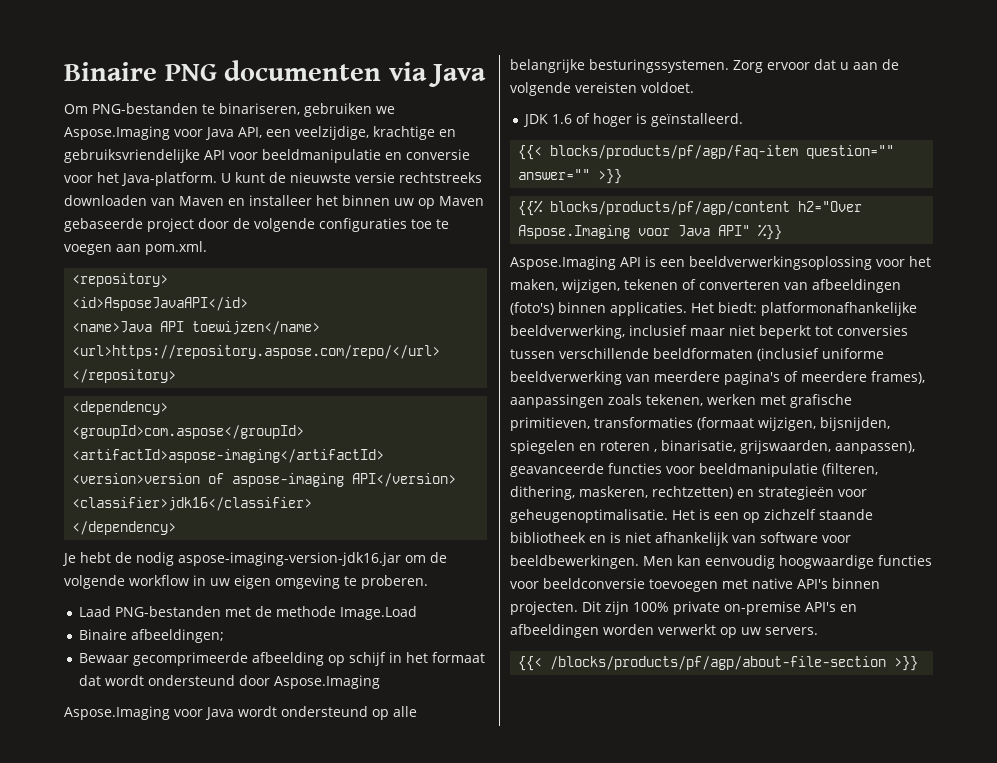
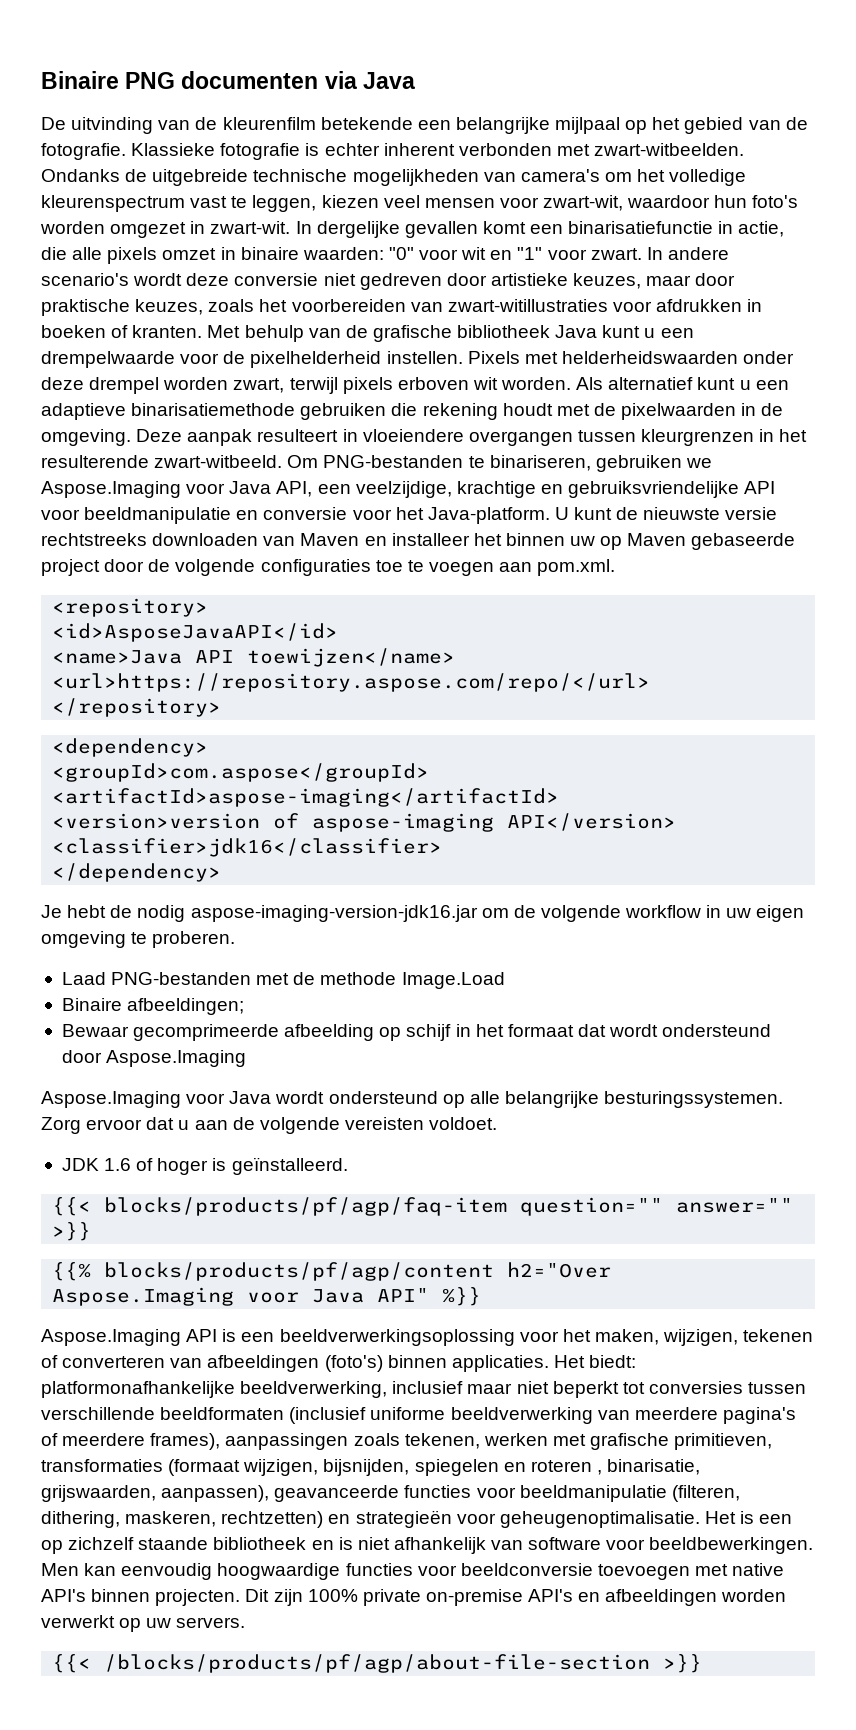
(487, 75) none -> [41,117,808,134] [41,143,745,160] [41,169,747,186] [41,195,799,212] [40,221,785,238] [41,247,729,264] [41,273,736,290] [41,299,763,316] [41,325,694,342] [41,351,795,368] [41,377,789,394] [41,403,784,420] [41,429,808,446] [41,455,283,468] De uitvinding van de kleurenfilm betekende een belangrijke mijlpaal op het gebied van de fotografie. Klassieke fotografie is echter inherent verbonden met zwart-witbeelden. Ondanks de uitgebreide technische mogelijkheden van camera's om het volledige kleurenspectrum vast te leggen, kiezen veel mensen voor zwart-wit, waardoor hun foto's worden omgezet in zwart-wit. In dergelijke gevallen komt een binarisatiefunctie in actie, die alle pixels omzet in binaire waarden: "0" voor wit en "1" voor zwart. In andere scenario's wordt deze conversie niet gedreven door artistieke keuzes, maar door praktische keuzes, zoals het voorbereiden van zwart-witillustraties voor afdrukken in boeken of kranten. Met behulp van de grafische bibliotheek Java kunt u een drempelwaarde voor de pixelhelderheid instellen. Pixels met helderheidswaarden onder deze drempel worden zwart, terwijl pixels erboven wit worden. Als alternatief kunt u een adaptieve binarisatiemethode gebruiken die rekening houdt met de pixelwaarden in de omgeving. Deze aanpak resulteert in vloeiendere overgangen tussen kleurgrenzen in het resulterende zwart-witbeeld.

